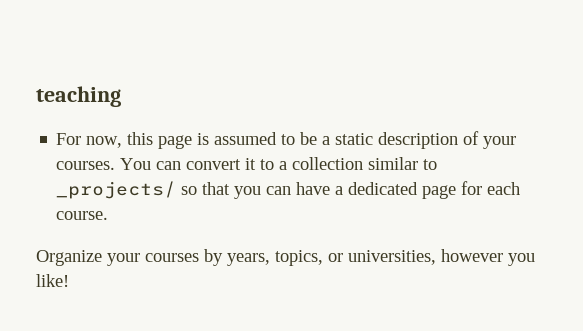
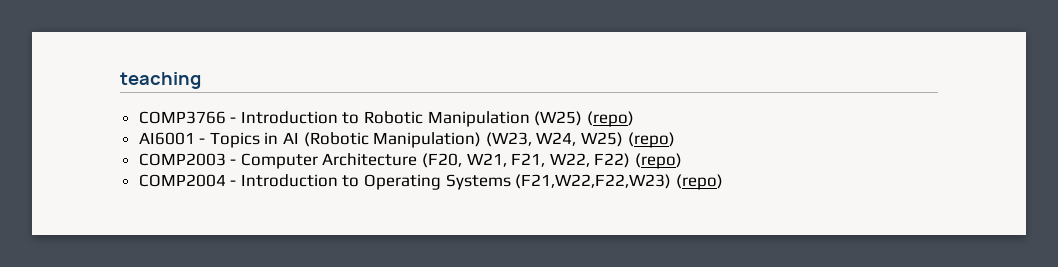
[56,131,517,149] [56,157,438,170] [56,181,521,199] [56,211,109,220] [36,249,535,266] [36,274,69,287] For now, this page is assumed to be a static description of your courses. You can convert it to a collection similar to _projects/ so that you can have a dedicated page for each course. // Organize your courses by years, topics, or universities, however you like! -> [138,111,634,127] [138,132,675,148] [138,153,683,169] [138,174,723,190] COMP3766 - Introduction to Robotic Manipulation (W25) (repo) // AI6001 - Topics in AI (Robotic Manipulation) (W23, W24, W25) (repo) // COMP2003 - Computer Architecture (F20, W21, F21, W22, F22) (repo) // COMP2004 - Introduction to Operating Systems (F21,W22,F22,W23) (repo)

